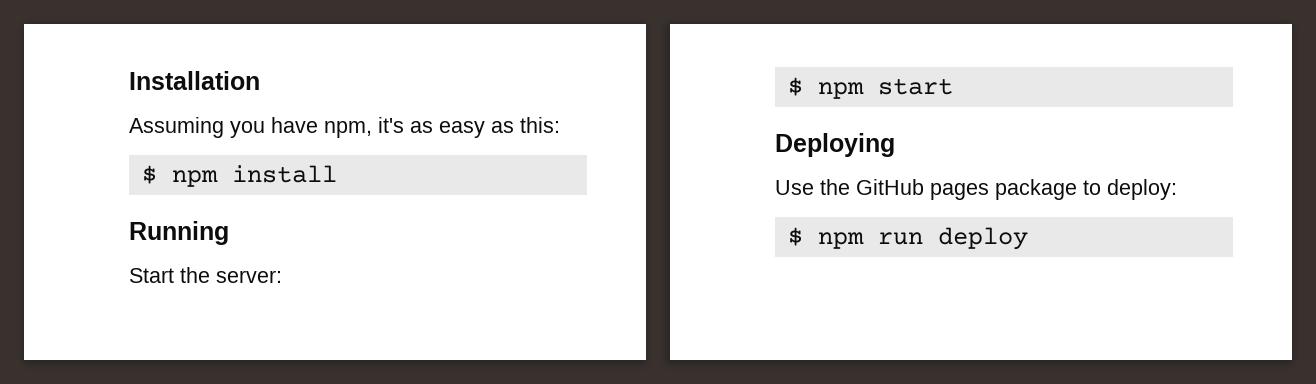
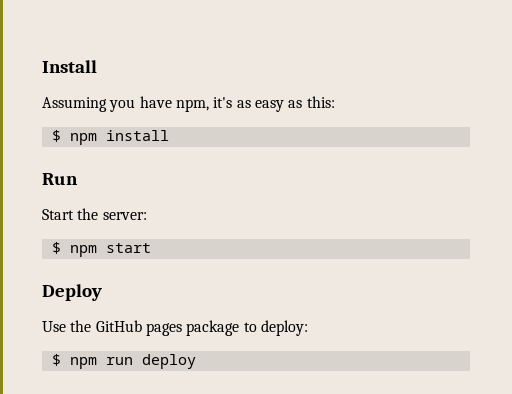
[129,71,260,90] Installation -> [42,60,97,73] Install
[129,221,229,245] Running -> [42,173,78,185] Run
[775,133,895,157] Deploying -> [42,284,102,301] Deploy

